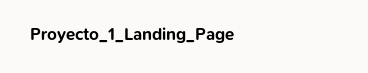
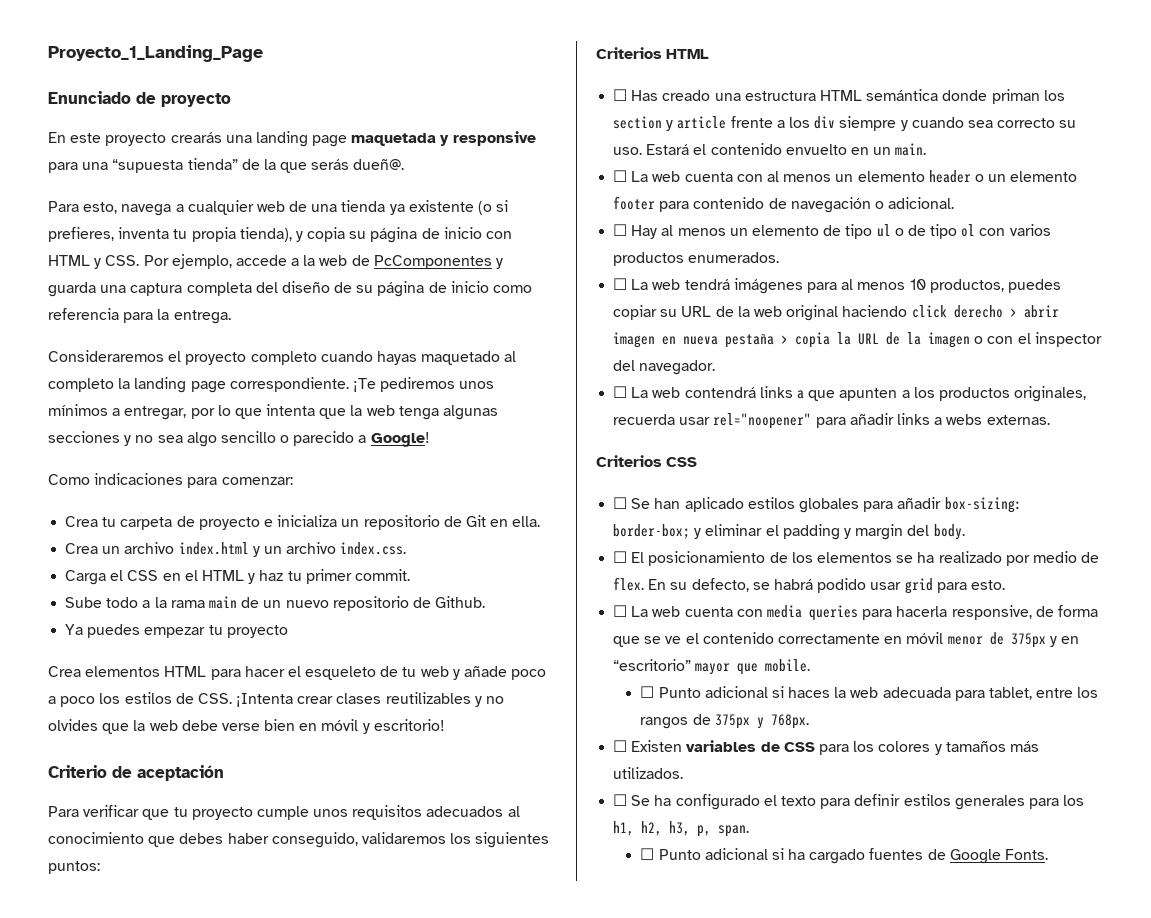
(234, 35) none -> [48,91,231,107] [48,131,536,147] [48,158,405,173] [48,200,509,216] [48,227,513,243] [48,254,504,269] [48,281,533,297] [48,308,231,324] [48,350,517,365] [48,377,495,393] [48,404,499,420] [48,431,430,447] [48,473,293,488] [65,515,541,530] [65,542,407,557] [65,569,410,585] [65,596,486,611] [65,624,288,638] [48,666,547,680] [48,692,505,707] [48,719,445,734] [48,765,224,781] [48,805,520,820] [48,832,550,848] [48,861,100,874] [596,47,710,59] [613,89,1065,104] [613,116,1077,131] [613,143,927,156] [613,170,1078,183] [613,196,955,213] [613,224,1051,239] [613,252,780,266] [613,278,1061,294] [613,305,1059,321] [613,332,1102,348] [613,360,716,375] [613,386,1087,402] [613,413,1050,429] [596,455,698,467] [613,497,1022,513] [613,524,965,540] [613,551,1100,566] [613,577,1005,594] [613,605,1098,621] [613,632,1079,648] [613,659,811,675] [640,686,1099,701] [640,714,809,729] [613,740,1039,755] [613,767,684,779] [613,794,1085,810] [613,821,750,837] [640,848,1049,864] // Enunciado de proyecto // En este proyecto crearás una landing page maquetada y responsive para una “supuesta tienda” de la que serás dueñ@. // Para esto, navega a cualquier web de una tienda ya existente (o si prefieres, inventa tu propia tienda), y copia su página de inicio con HTML y CSS. Por ejemplo, accede a la web de PcComponentes y guarda una captura completa del diseño de su página de inicio como referencia para la entrega. // Consideraremos el proyecto completo cuando hayas maquetado al completo la landing page correspondiente. ¡Te pediremos unos mínimos a entregar, por lo que intenta que la web tenga algunas secciones y no sea algo sencillo o parecido a Google! // Como indicaciones para comenzar: // Crea tu carpeta de proyecto e inicializa un repositorio de Git en ella. // Crea un archivo index.html y un archivo index.css. // Carga el CSS en el HTML y haz tu primer commit. // Sube todo a la rama main de un nuevo repositorio de Github. // Ya puedes empezar tu proyecto // Crea elementos HTML para hacer el esqueleto de tu web y añade poco a poco los estilos de CSS. ¡Intenta crear clases reutilizables y no olvides que la web debe verse bien en móvil y escritorio! // Criterio de aceptación // Para verificar que tu proyecto cumple unos requisitos adecuados al conocimiento que debes haber conseguido, validaremos los siguientes puntos: // Criterios HTML // ☐ Has creado una estructura HTML semántica donde priman los section y article frente a los div siempre y cuando sea correcto su uso. Estará el contenido envuelto en un main. // ☐ La web cuenta con al menos un elemento header o un elemento footer para contenido de navegación o adicional. // ☐ Hay al menos un elemento de tipo ul o de tipo ol con varios productos enumerados. // ☐ La web tendrá imágenes para al menos 10 productos, puedes copiar su URL de la web original haciendo click derecho > abrir imagen en nueva pestaña > copia la URL de la imagen o con el inspector del navegador. // ☐ La web contendrá links a que apunten a los productos originales, recuerda usar rel="noopener" para añadir links a webs externas. // Criterios CSS // ☐ Se han aplicado estilos globales para añadir box-sizing: border-box; y eliminar el padding y margin del body. // ☐ El posicionamiento de los elementos se ha realizado por medio de flex. En su defecto, se habrá podido usar grid para esto. // ☐ La web cuenta con media queries para hacerla responsive, de forma que se ve el contenido correctamente en móvil menor de 375px y en “escritorio” mayor que mobile. // ☐ Punto adicional si haces la web adecuada para tablet, entre los rangos de 375px y 768px. // ☐ Existen variables de CSS para los colores y tamaños más utilizados. // ☐ Se ha configurado el texto para definir estilos generales para los h1, h2, h3, p, span. // ☐ Punto adicional si ha cargado fuentes de Google Fonts.

